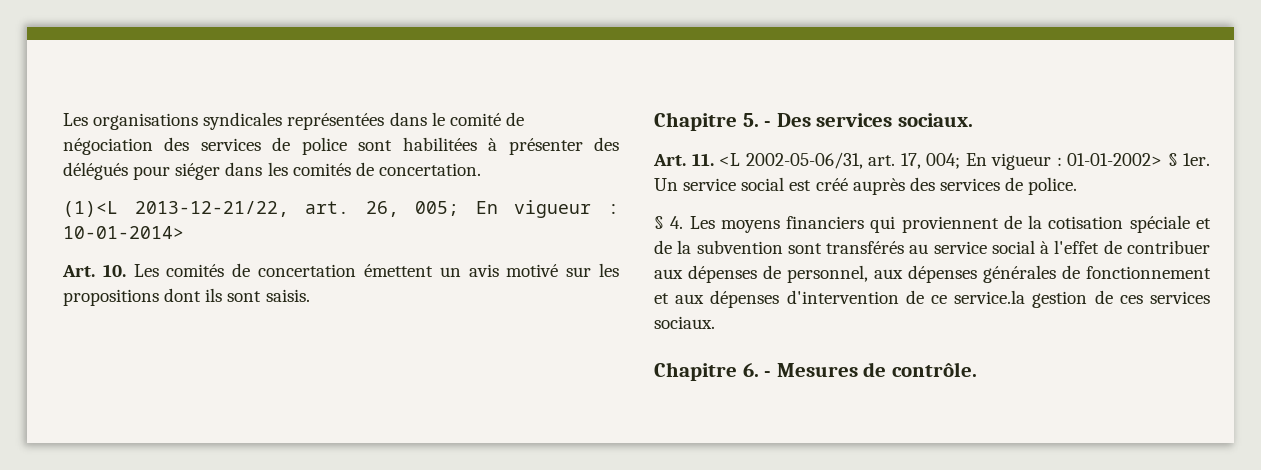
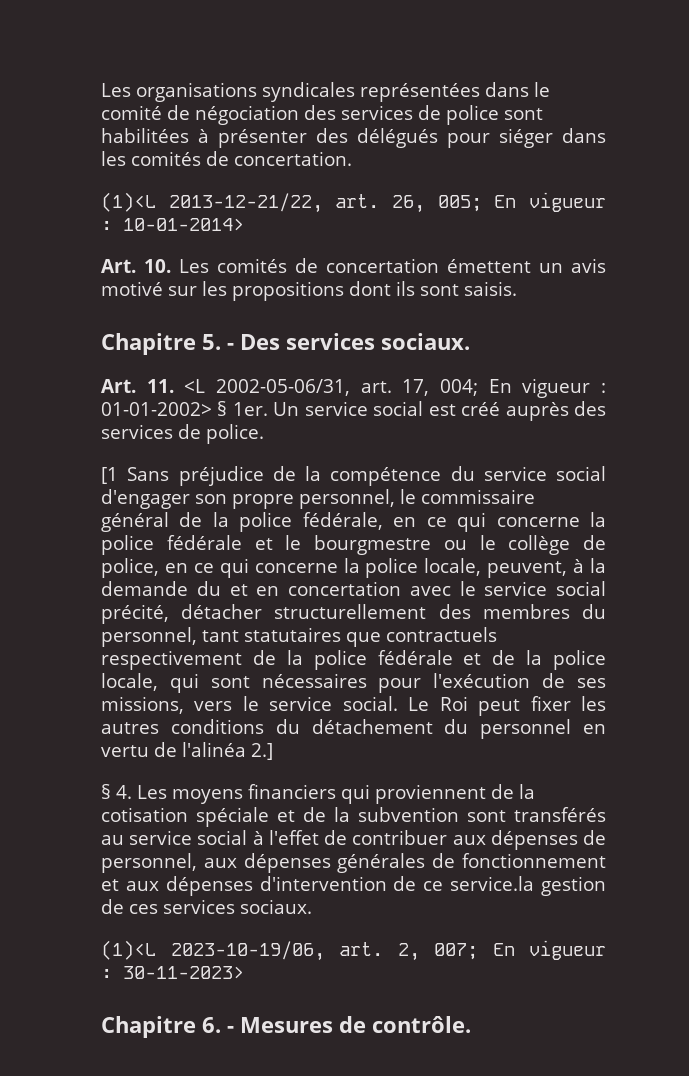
(1078, 186) none -> [101,466,606,486] [101,489,535,509] [101,512,607,532] [101,535,606,555] [101,558,606,578] [101,581,606,596] [101,604,606,624] [101,627,497,647] [101,650,606,670] [101,673,606,693] [101,696,607,716] [101,719,606,739] [101,742,273,760] // [1 Sans préjudice de la compétence du service social d'engager son propre personnel, le commissaire général de la police fédérale, en ce qui concerne la police fédérale et le bourgmestre ou le collège de police, en ce qui concerne la police locale, peuvent, à la demande du et en concertation avec le service social précité, détacher structurellement des membres du personnel, tant statutaires que contractuels respectivement de la police fédérale et de la police locale, qui sont nécessaires pour l'exécution de ses missions, vers le service social. Le Roi peut fixer les autres conditions du détachement du personnel en vertu de l'alinéa 2.]
(715, 322) none -> [101,940,606,961] [101,966,244,979] // (1)<L 2023-10-19/06, art. 2, 007; En vigueur : 30-11-2023>

